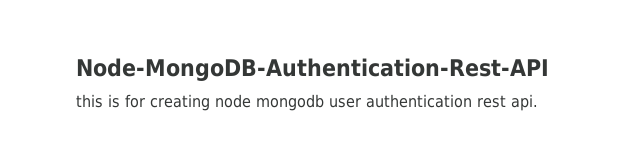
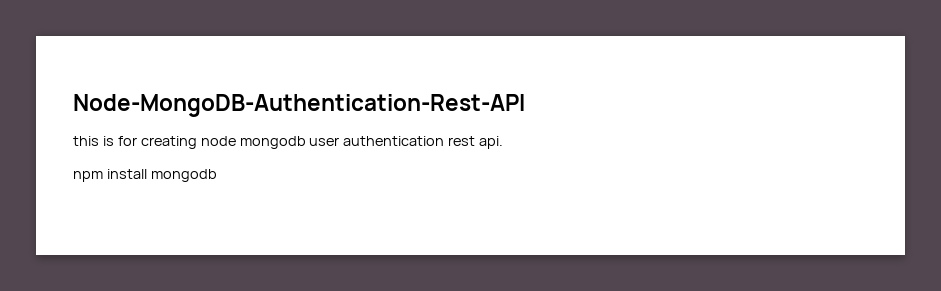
(538, 102) none -> [73,169,217,182] // npm install mongodb

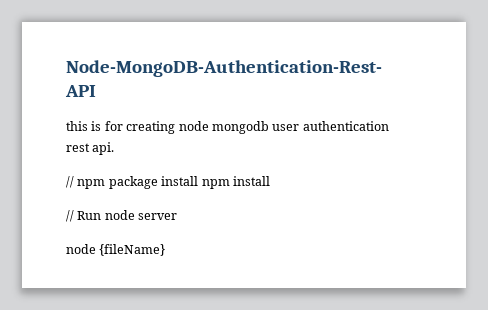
[73,169,217,182] npm install mongodb -> [66,176,270,189] [66,210,178,222] [66,244,166,256] // npm package install npm install // // Run node server // node {fileName}

